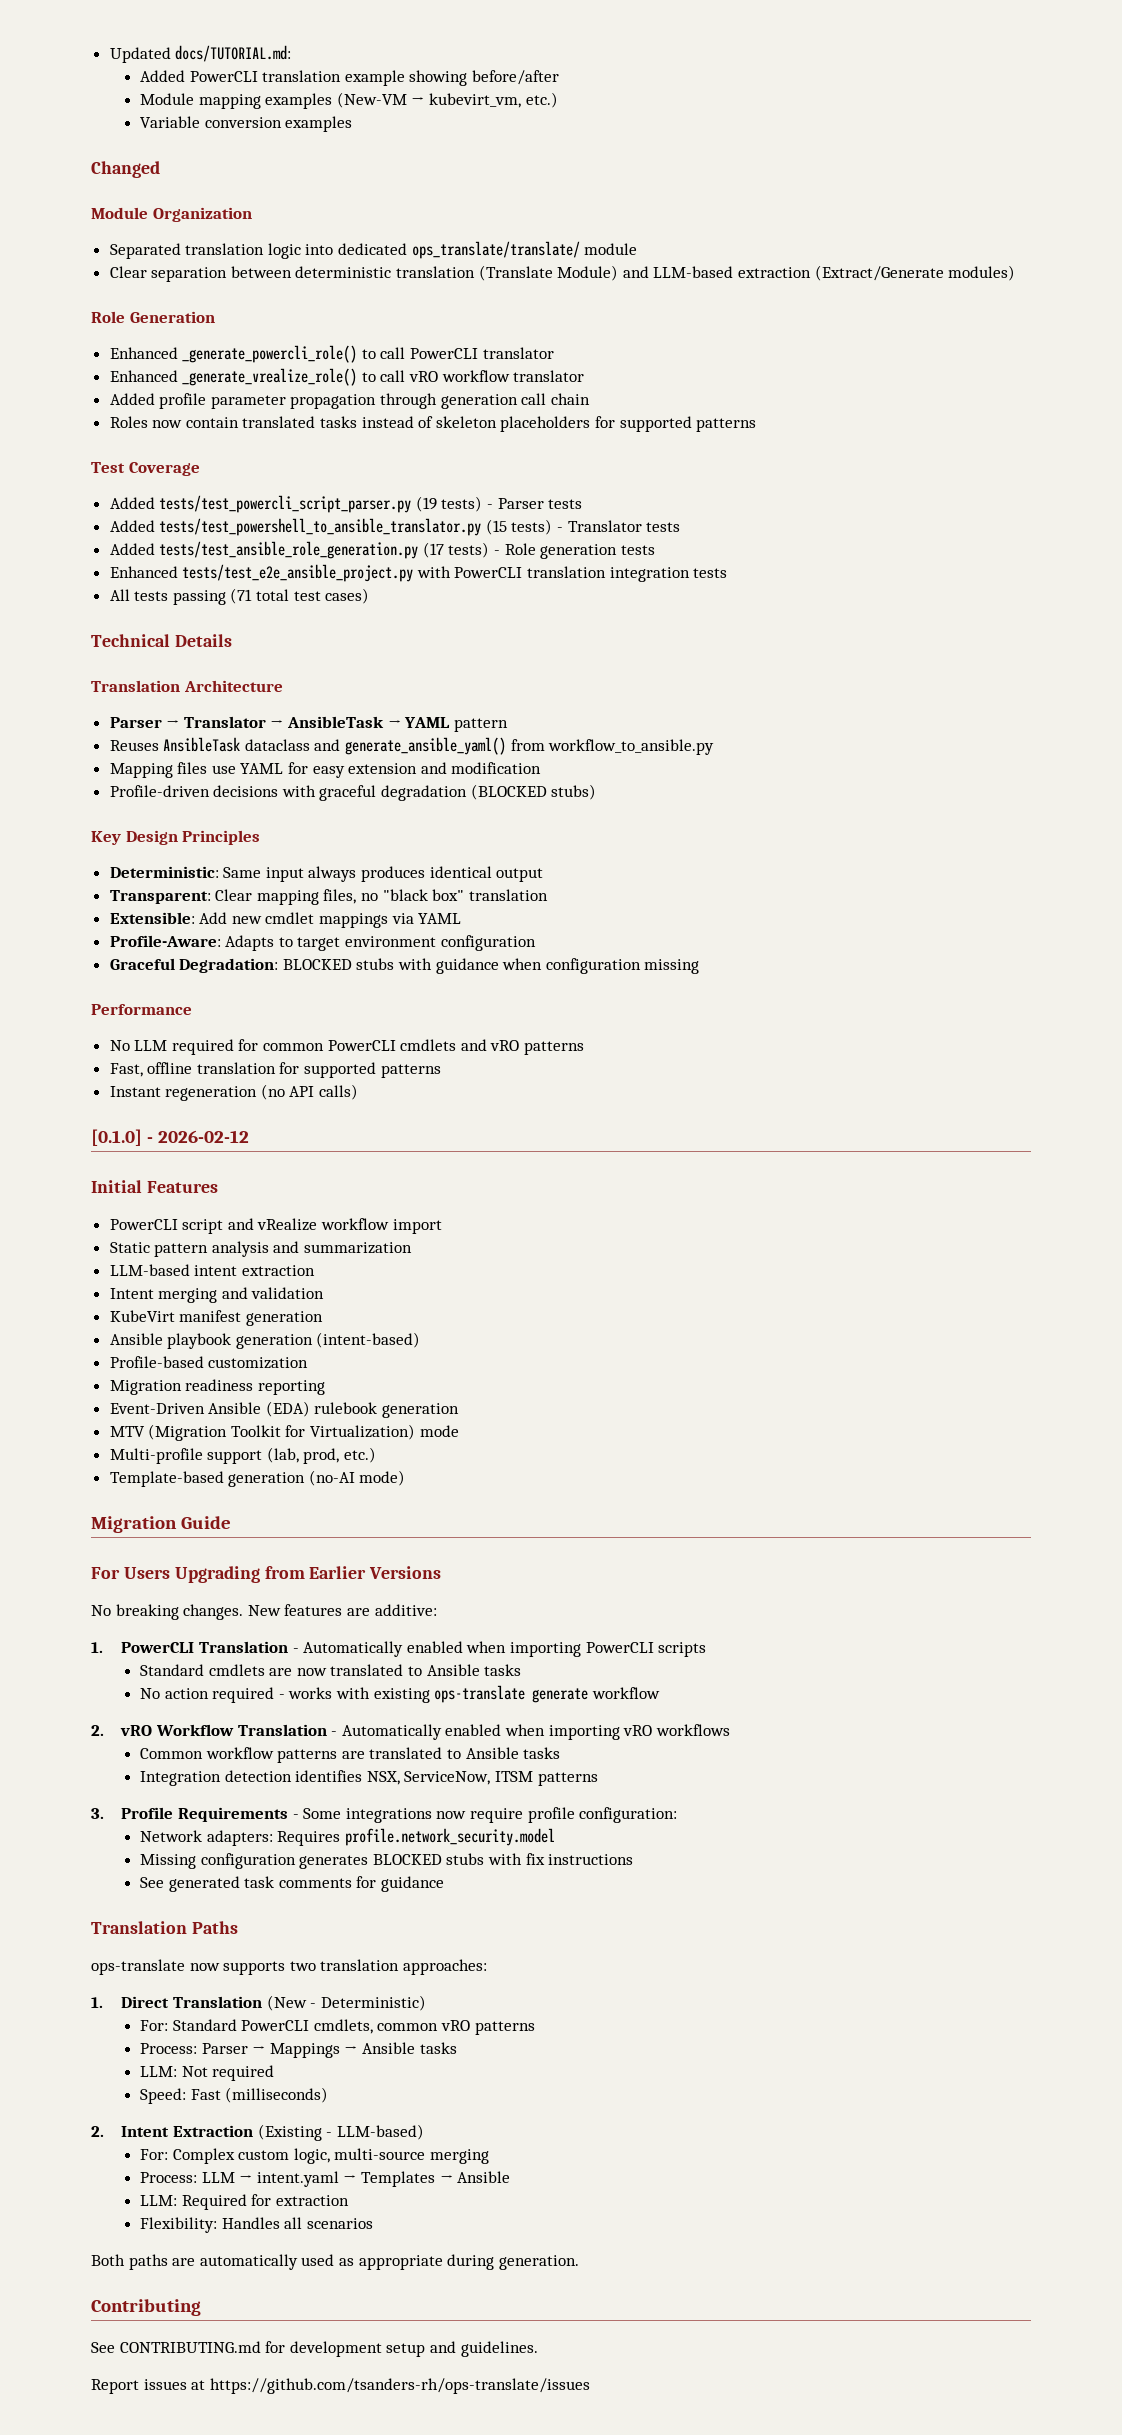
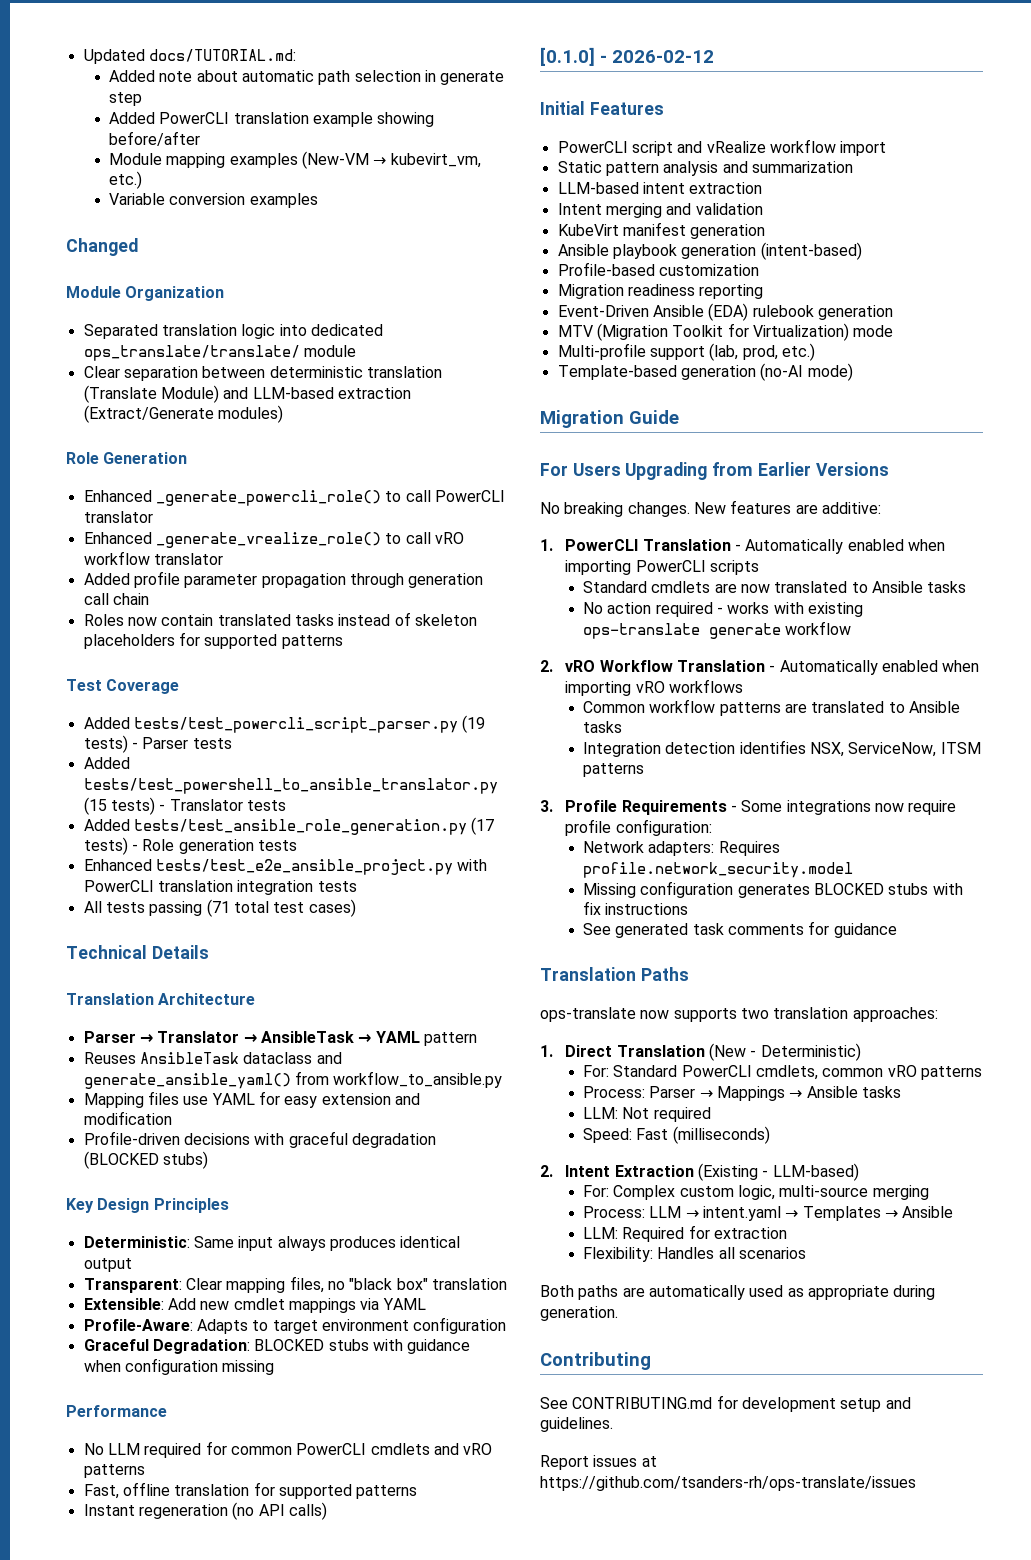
(292, 53) none -> [109,70,505,85] [109,92,143,106] // Added note about automatic path selection in generate step

